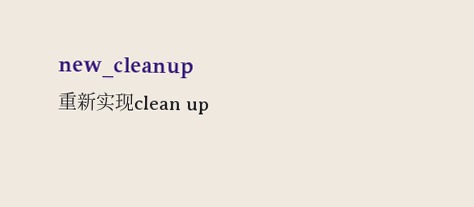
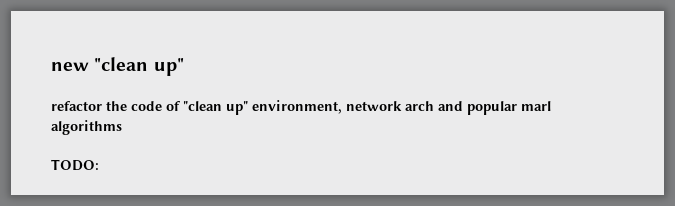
[58,56,194,80] [57,91,211,115] new_cleanup // 重新实现clean up -> [51,57,184,76] [51,100,551,115] [51,120,122,135] [51,159,99,171] new "clean up" // refactor the code of "clean up" environment, network arch and popular marl algorithms // TODO:

